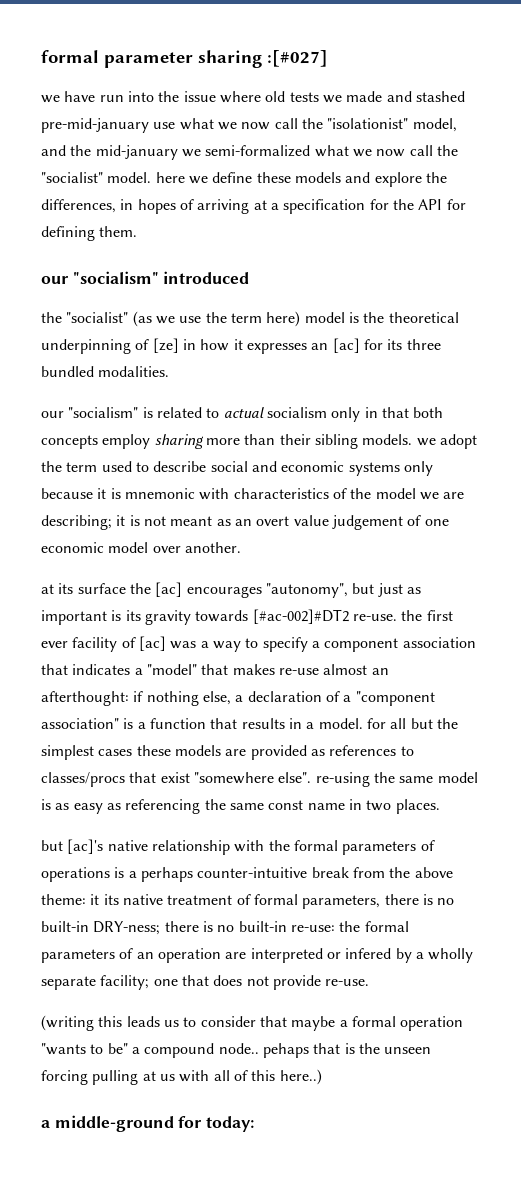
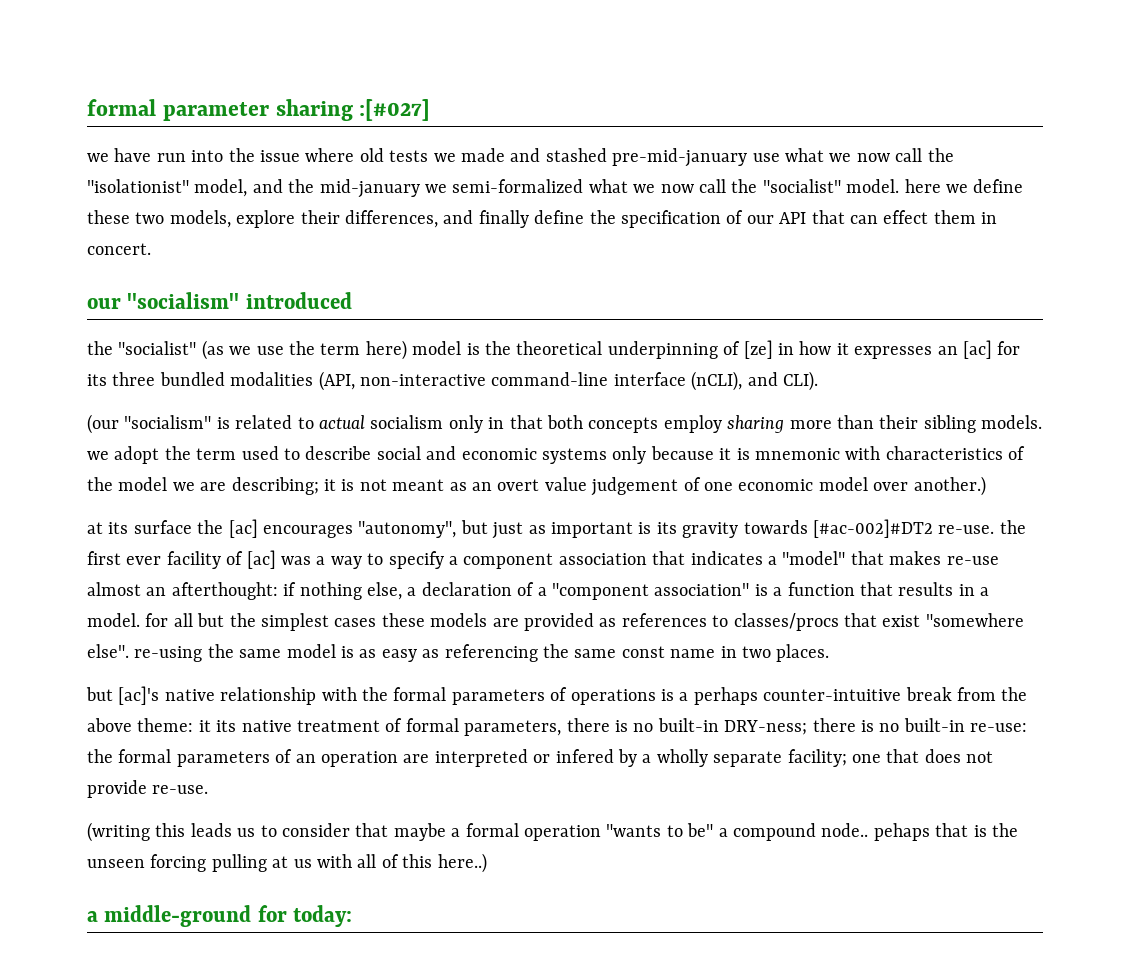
[294,172,447,187] [41,199,466,214] [41,226,138,241] models and explore the differences, in hopes of arriving at a specification for the API for defining them. -> [135,210,998,228] [87,243,151,255] two models, explore their differences, and finally define the specification of our API that can effect them in concert.
[98,366,170,377] [41,411,64,418] modalities. // our -> [230,371,818,391] [87,414,119,434] modalities (API, non-interactive command-line interface (nCLI), and CLI). // (our
[184,542,241,553] another. -> [913,476,986,496] another.)

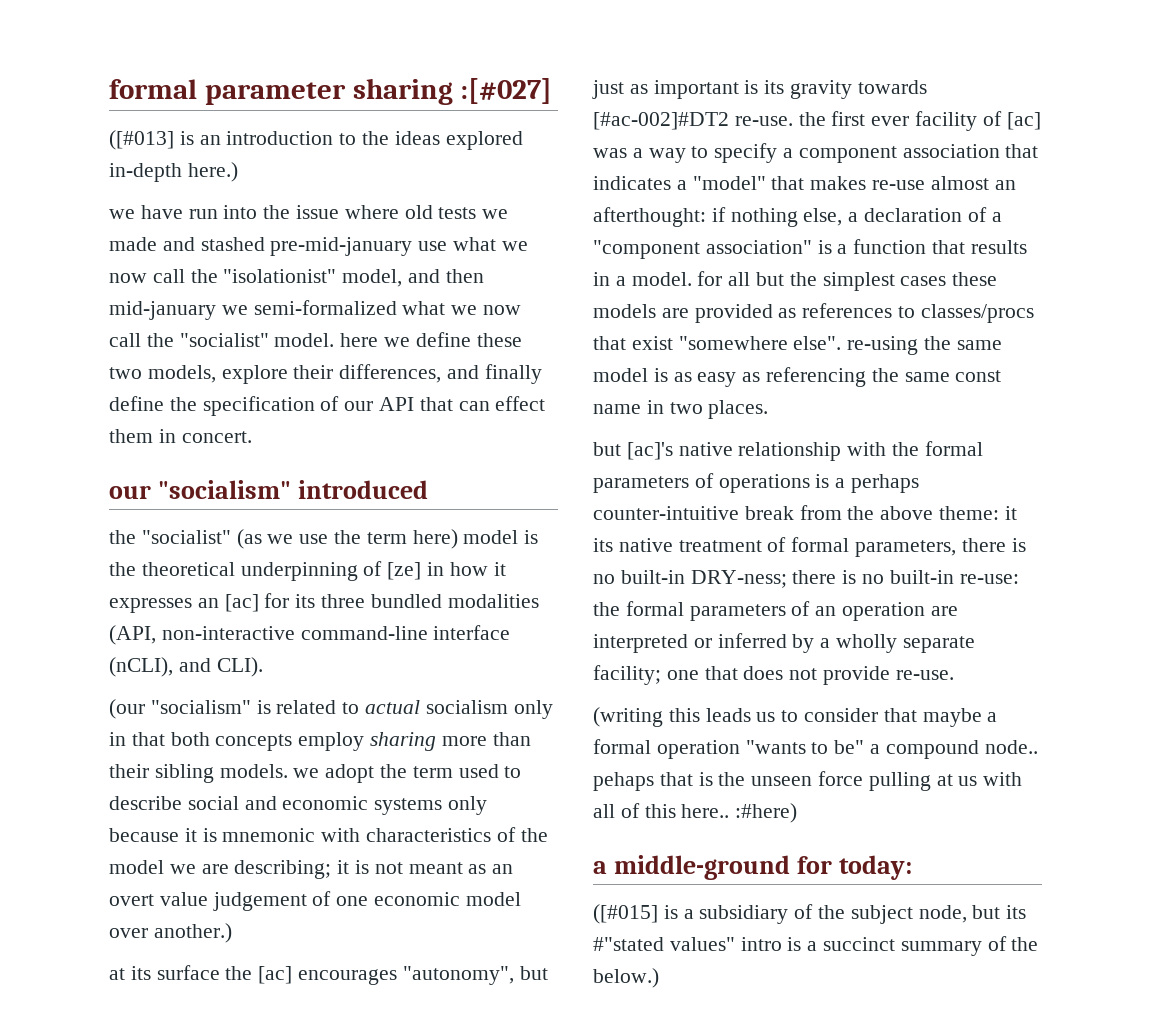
(431, 110) none -> [109,130,523,150] [109,162,238,182] // ([#013] is an introduction to the ideas explored in-depth here.)
[288,179,315,193] the -> [445,269,484,283] then
[555,749,614,763] infered -> [717,633,787,648] inferred
[150,854,207,872] forcing -> [818,771,864,786] force
[437,853,487,873] here..) -> [681,803,798,823] here.. :#here)
(353, 916) none -> [593,904,1027,924] [593,936,1039,956] [593,968,659,988] // ([#015] is a subsidiary of the subject node, but its #"stated values" intro is a succinct summary of the below.)

